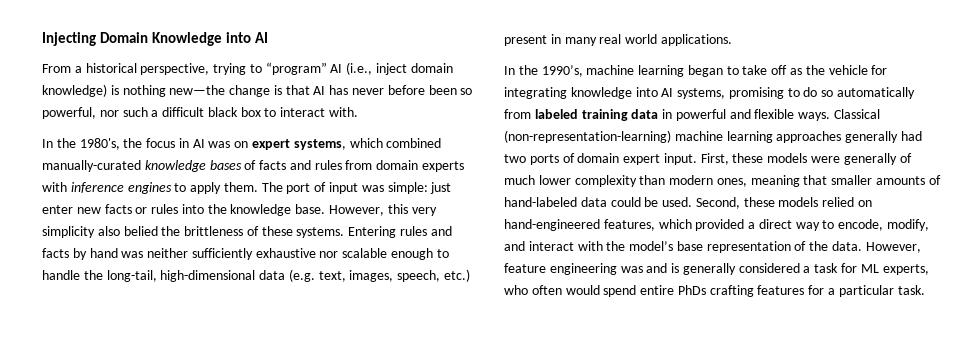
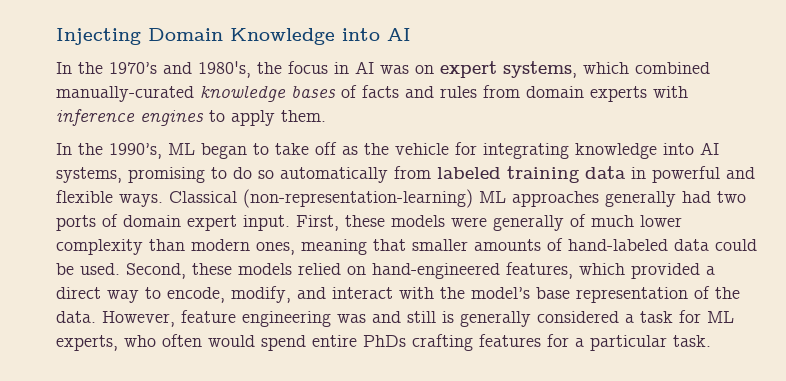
[42,62,453,75] [42,84,473,97] [42,107,359,119] [42,138,76,148] // From a historical perspective, trying to “program” AI (i.e., inject domain knowledge) is nothing new—the change is that AI has never before been so powerful, nor such a difficult black box to interact with. // In the -> [56,62,192,74] // In the 1970’s and
[261,182,452,194] [42,204,437,216] [42,226,452,238] [42,248,449,260] [42,269,471,282] [504,34,732,46] The port of input was simple: just enter new facts or rules into the knowledge base. However, this very simplicity also belied the brittleness of these systems. Entering rules and facts by hand was neither sufficiently exhaustive nor scalable enough to handle the long-tail, high-dimensional data (e.g. text, images, speech, etc.) present in many real world applications. -> (326, 116) none
[586,65,685,77] machine learning -> [168,143,195,155] ML
[674,131,773,143] machine learning -> [479,191,506,203] ML
(668, 268) none -> [407,311,436,323] still

